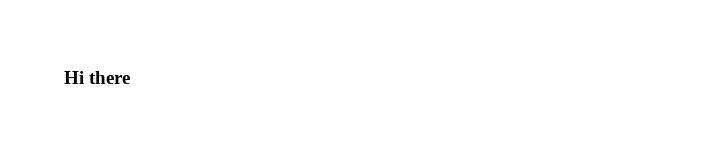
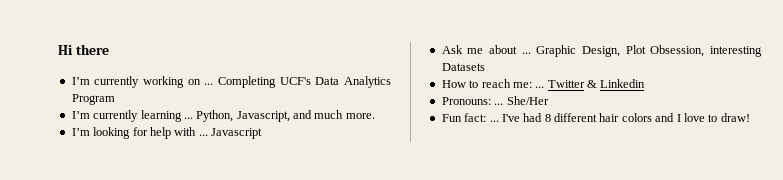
(131, 77) none -> [71,76,391,88] [71,94,115,105] [71,110,375,122] [71,127,262,139] [441,45,762,57] [441,63,485,71] [441,79,646,88] [441,96,549,105] [441,113,750,122] // I’m currently working on ... Completing UCF's Data Analytics Program // I’m currently learning ... Python, Javascript, and much more. // I’m looking for help with ... Javascript // Ask me about ... Graphic Design, Plot Obsession, interesting Datasets // How to reach me: ... Twitter & Linkedin // Pronouns: ... She/Her // Fun fact: ... I've had 8 different hair colors and I love to draw!

